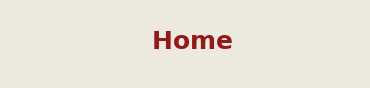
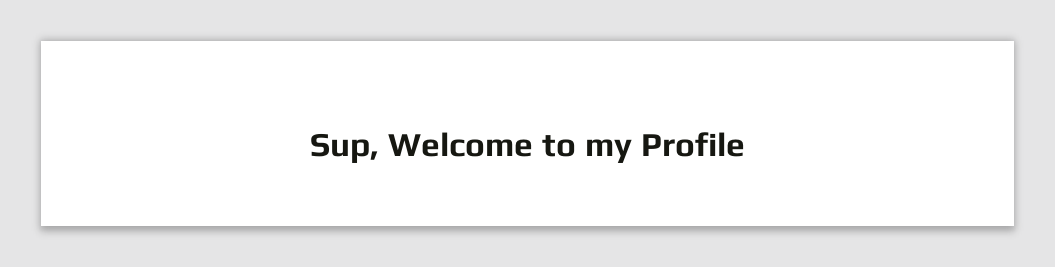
[152,31,233,49] Home -> [309,132,746,163] Sup, Welcome to my Profile

